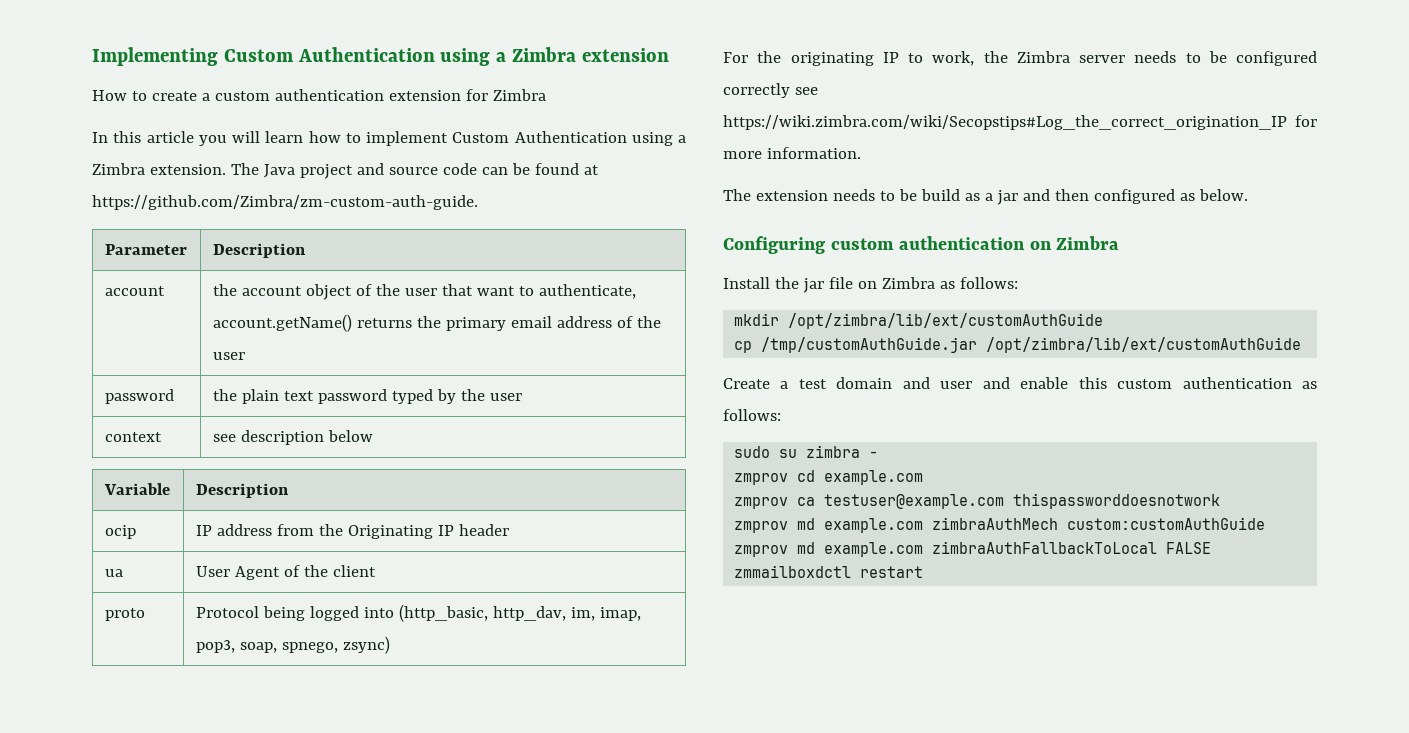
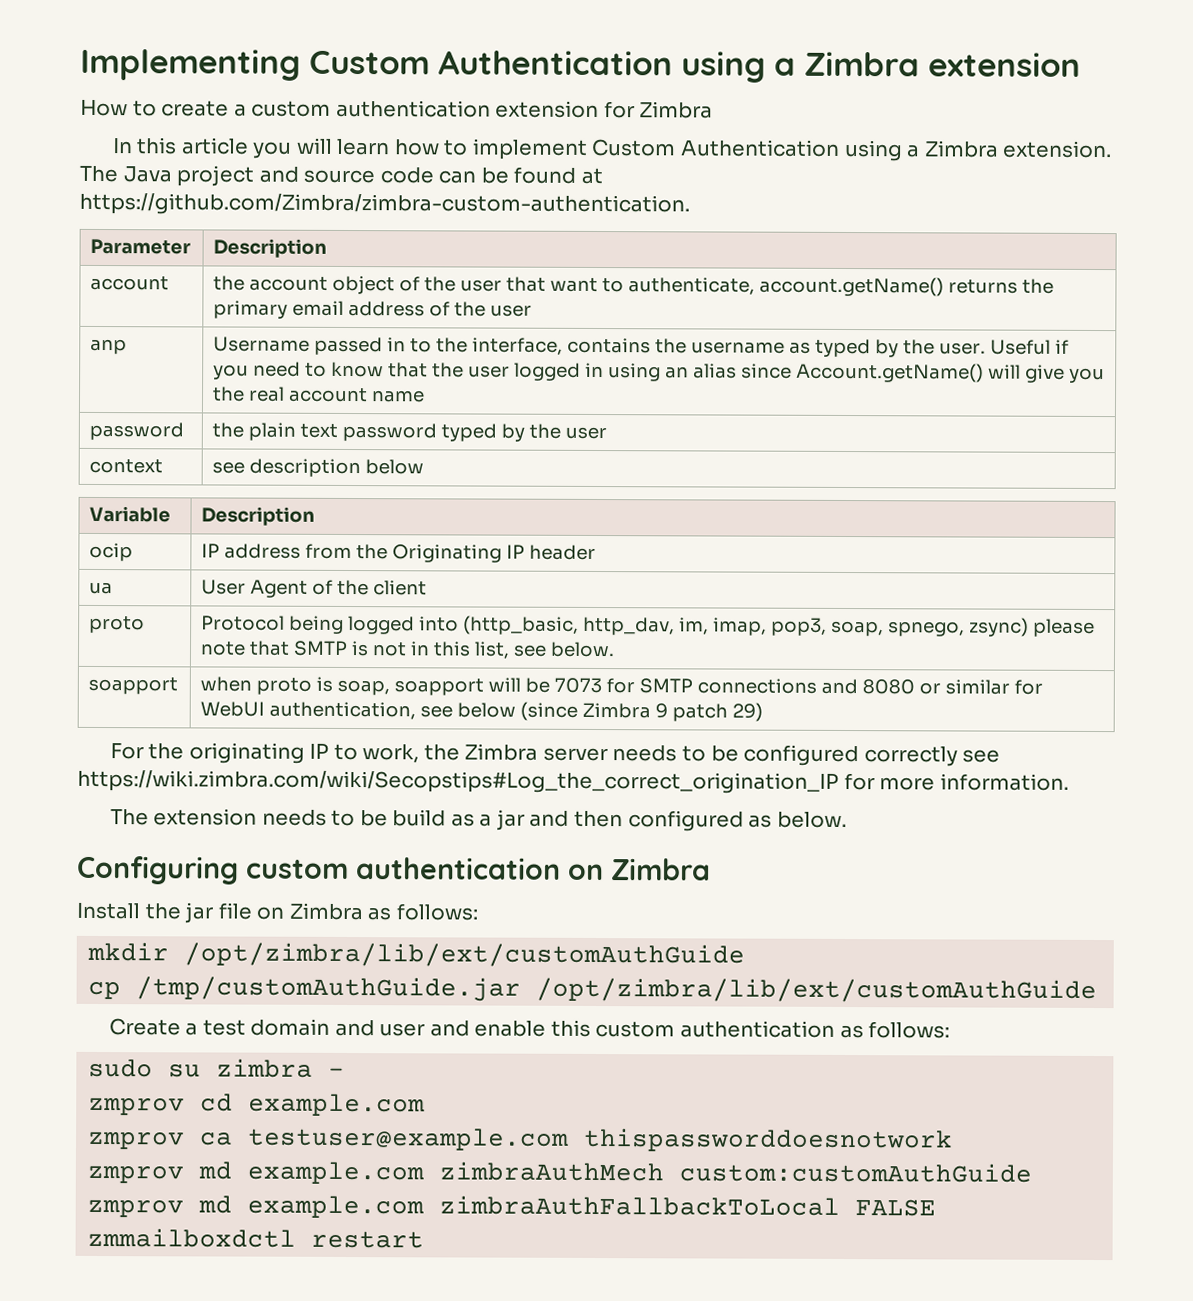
[92,195,478,210] https://github.com/Zimbra/zm-custom-auth-guide. -> [79,192,690,217] https://github.com/Zimbra/zimbra-custom-authentication.
(245, 356) none -> [90,338,128,355] [213,336,1070,358] [213,361,1106,384] [212,386,426,403] // anp | Username passed in to the interface, contains the username as typed by the user. Useful if you need to know that the user logged in using an alias since Account.getName() will give you the real account name
(390, 645) none -> [1033,618,1096,638] [200,640,616,659] [88,676,179,695] [200,676,1044,696] [200,701,764,722] please note that SMTP is not in this list, see below. // soapport | when proto is soap, soapport will be 7073 for SMTP connections and 8080 or similar for WebUI authentication, see below (since Zimbra 9 patch 29)

